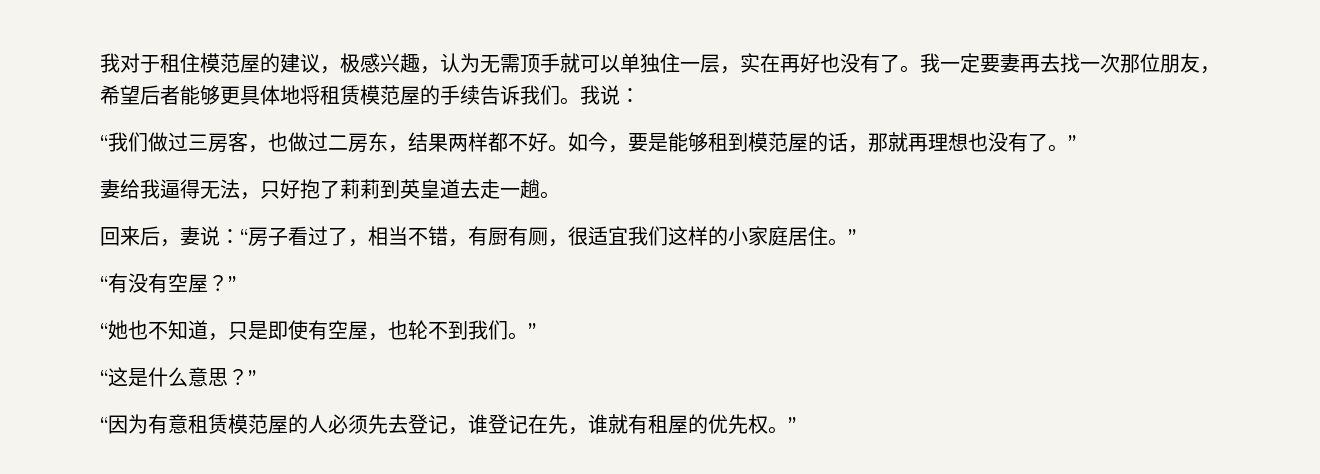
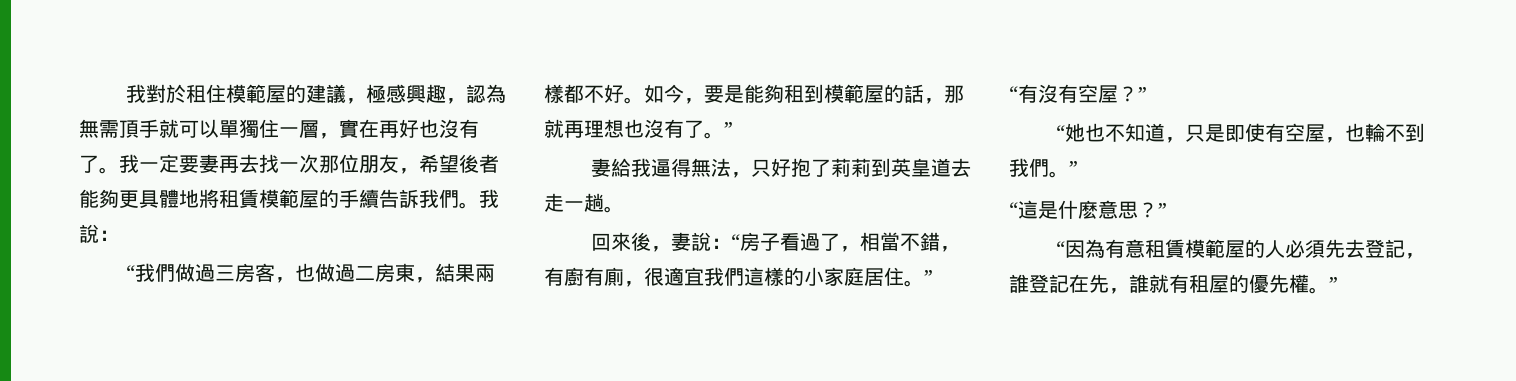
[100,53,760,74] 我对于租住模范屋的建议，极感兴趣，认为无需顶手就可以单独住一层，实 -> [126,84,507,104] [79,119,359,139] 我對於租住模範屋的建議，極感興趣，認為無需頂手就可以單獨住一層，實
[840,53,860,73] 没 -> [439,119,459,138] 沒
[140,85,620,105] 后者能够更具体地将租赁模范屋的手续告诉我们。我说 -> [459,154,499,173] [79,189,499,209] [79,224,99,243] 後者能夠更具體地將租賃模範屋的手續告訴我們。我說
[128,132,188,152] 们做过 -> [155,263,216,282] 們做過
[308,132,488,153] 过二房东，结果两样 -> [335,263,496,283] [544,84,564,103] 過二房東，結果兩樣
[688,132,848,152] 够租到模范屋的话 -> [764,84,924,103] 夠租到模範屋的話
[988,132,1008,152] 没 -> [644,119,664,138] 沒
[120,179,220,199] 给我逼得无 -> [611,158,712,177] 給我逼得無
[120,226,220,247] 来后，妻说 -> [611,232,712,252] 來後，妻說
[308,226,708,247] 过了，相当不错，有厨有厕，很适宜我们这样 -> [800,232,961,252] [544,267,784,287] 過了，相當不錯，有廚有廁，很適宜我們這樣
[128,273,148,293] 没 -> [1038,84,1058,103] 沒
[408,320,536,340] [100,367,188,387] 轮不到我们。” // “这是什么 -> [1365,123,1426,142] [1009,158,1078,178] [1009,200,1098,219] 輪不到我們。” // “這是什麽
[128,414,608,435] 为有意租赁模范屋的人必须先去登记，谁登记在先，谁 -> [1085,239,1426,259] [1009,274,1149,294] 為有意租賃模範屋的人必須先去登記，誰登記在先，誰
[708,414,768,434] 优先权 -> [1249,274,1309,293] 優先權

